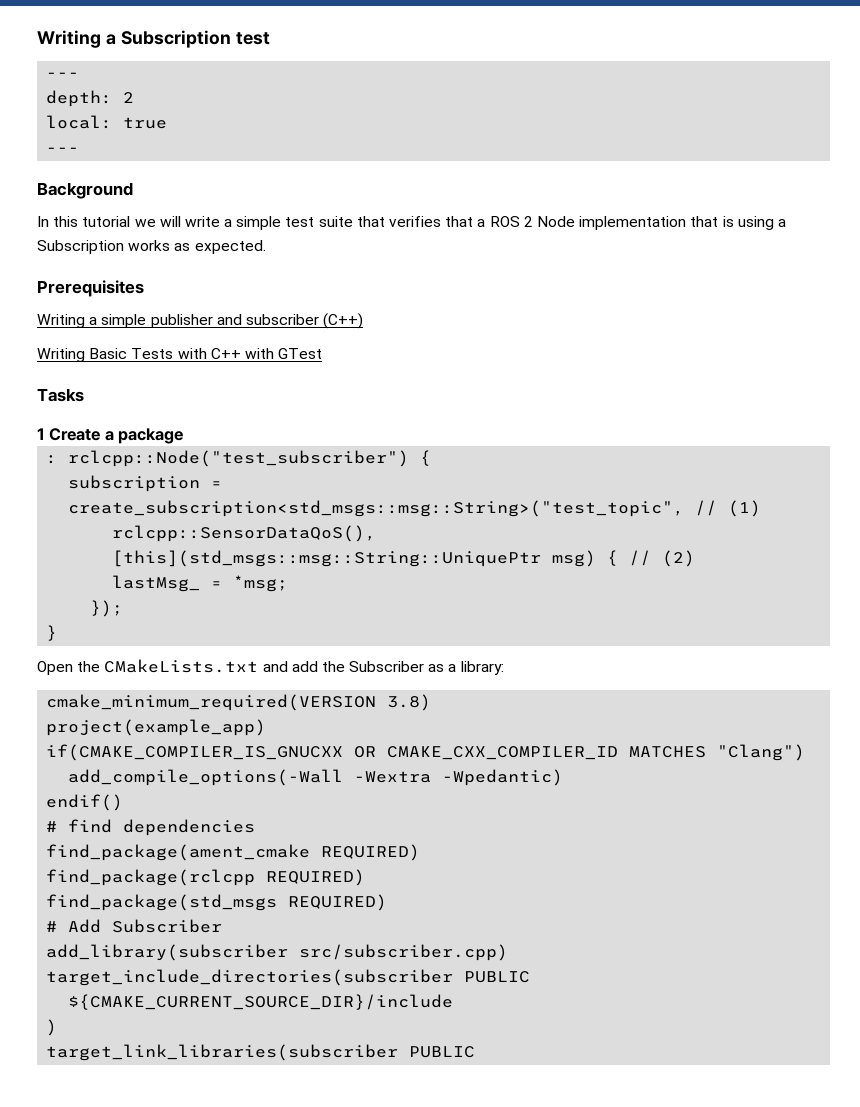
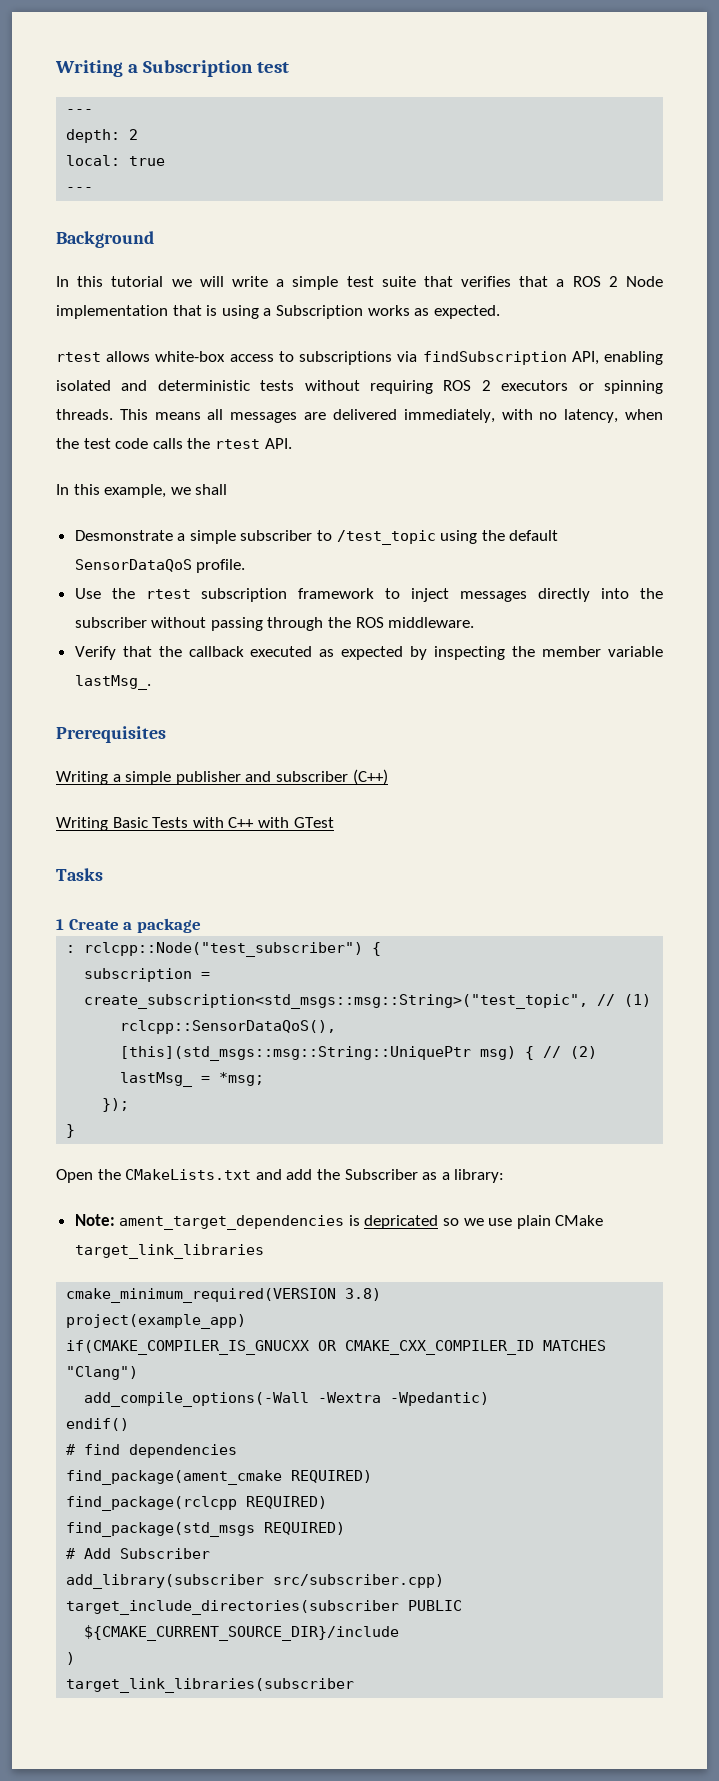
(266, 247) none -> [56,351,663,365] [56,380,663,394] [56,409,663,423] [56,438,292,449] [56,484,228,498] [74,530,559,545] [74,559,246,573] [74,588,663,602] [74,617,475,631] [74,646,663,660] [74,675,151,690] // rtest allows white-box access to subscriptions via findSubscription API, enabling isolated and deterministic tests without requiring ROS 2 executors or spinning threads. This means all messages are delivered immediately, with no latency, when the test code calls the rtest API. // In this example, we shall // Desmonstrate a simple subscriber to /test_topic using the default SensorDataQoS profile. // Use the rtest subscription framework to inject messages directly into the subscriber without passing through the ROS middleware. // Verify that the callback executed as expected by inspecting the member variable lastMsg_.
(504, 668) none -> [74,1214,604,1230] [74,1244,264,1259] // Note: ament_target_dependencies is depricated so we use plain CMake target_link_libraries
[409,1046,476,1058] PUBLIC -> (355, 1685) none

